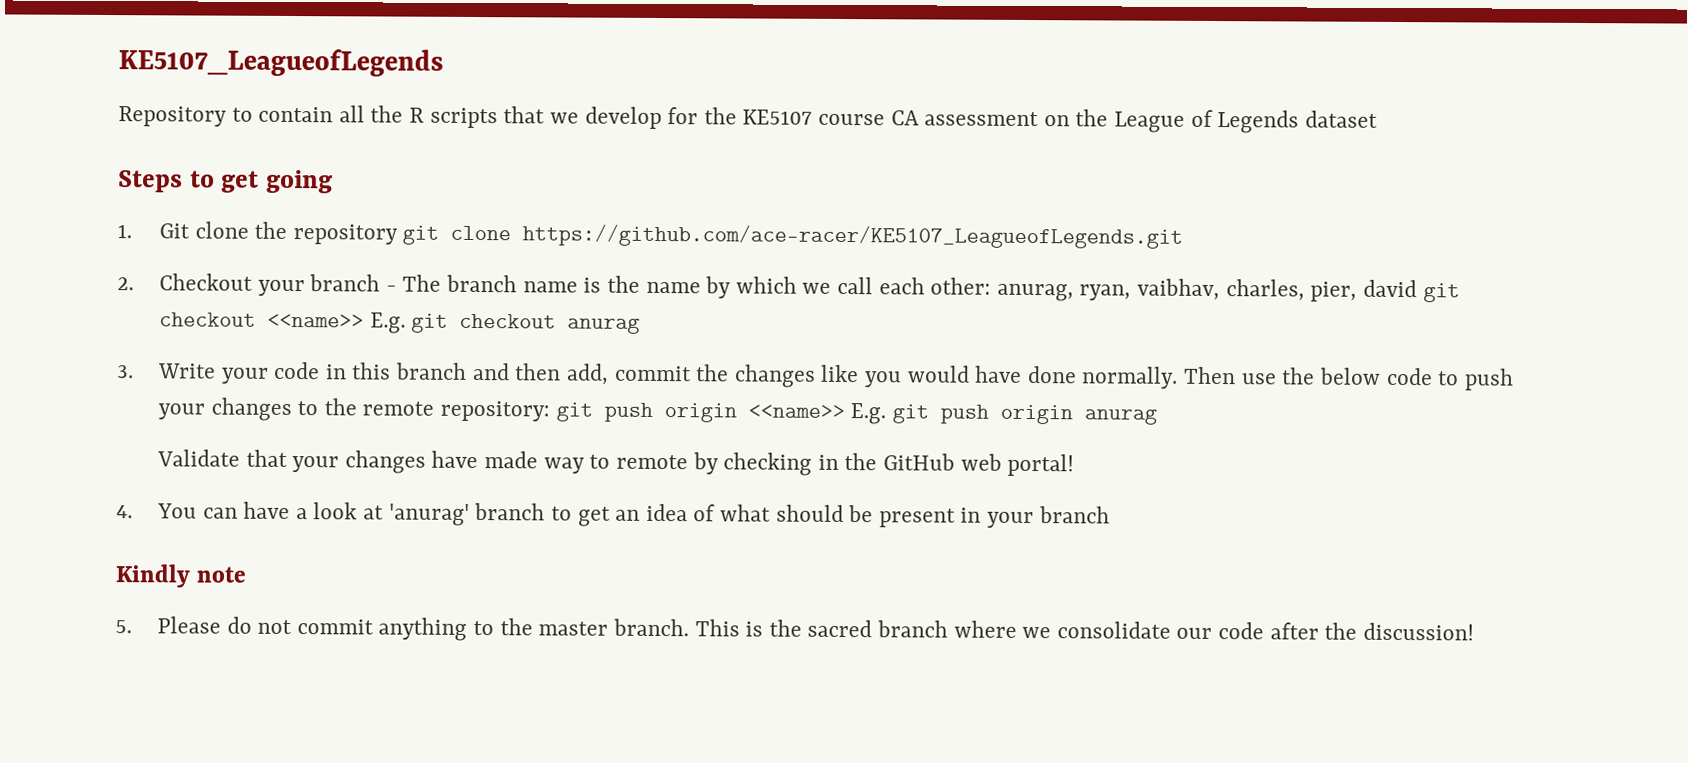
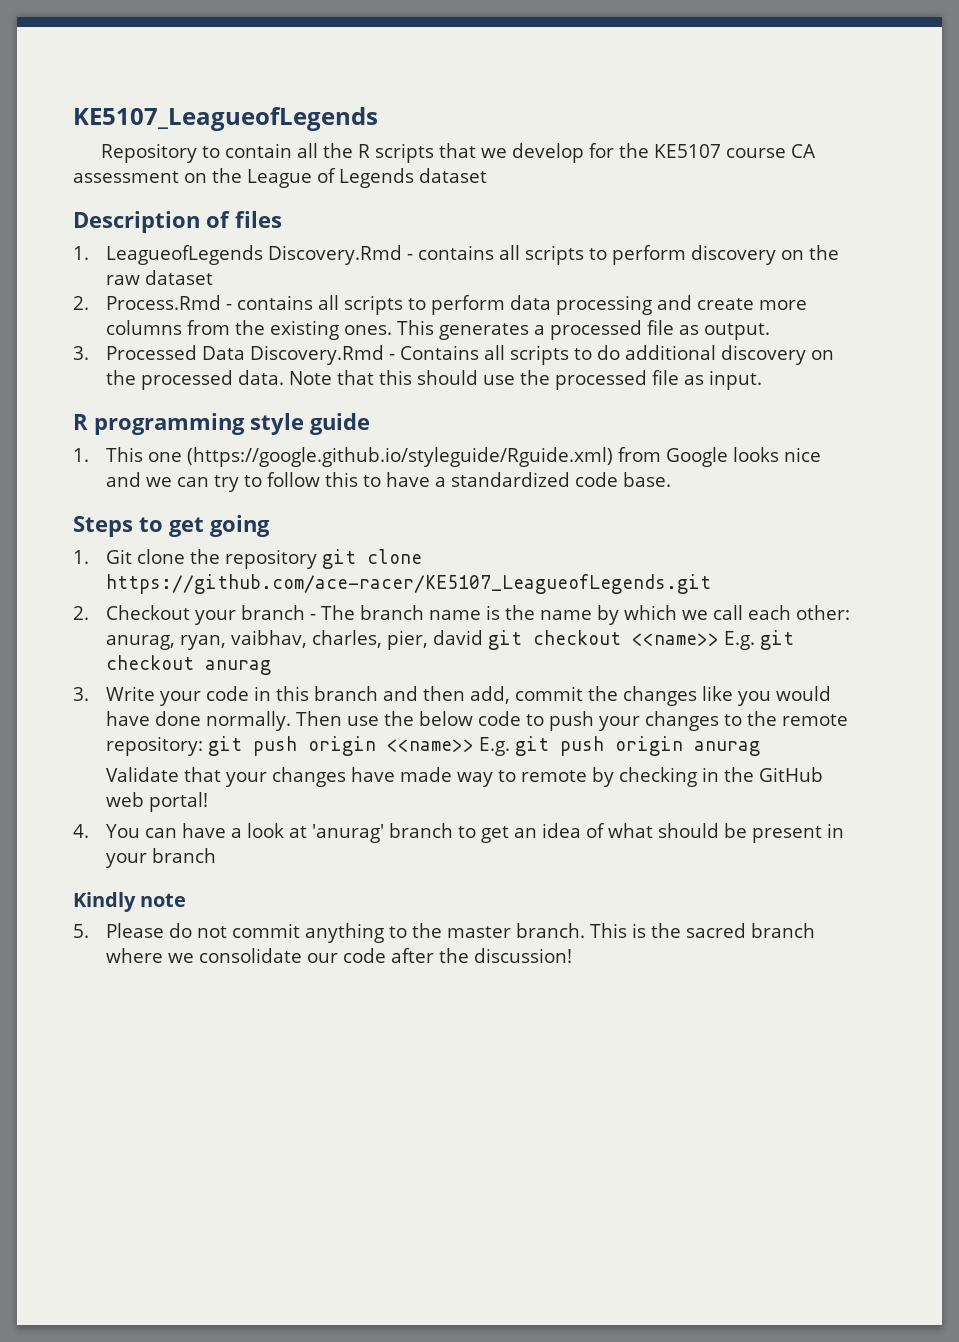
(1378, 119) none -> [73,211,282,233] [73,245,840,265] [106,270,214,285] [73,295,808,315] [106,320,771,340] [73,345,835,365] [106,370,763,390] [73,413,370,435] [73,447,822,467] [106,472,672,492] // Description of files // 1. LeagueofLegends Discovery.Rmd - contains all scripts to perform discovery on the raw dataset // 2. Process.Rmd - contains all scripts to perform data processing and create more columns from the existing ones. This generates a processed file as output. // 3. Processed Data Discovery.Rmd - Contains all scripts to do additional discovery on the processed data. Note that this should use the processed file as input. // R programming style guide // 1. This one (https://google.github.io/styleguide/Rguide.xml) from Google looks nice and we can try to follow this to have a standardized code base.

